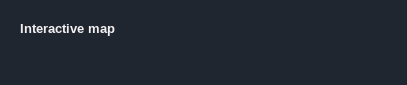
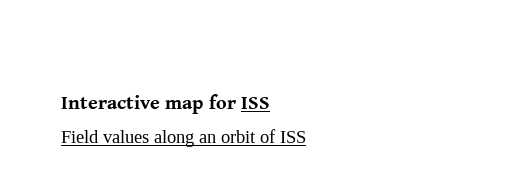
(115, 31) none -> [208,94,270,109] [61,129,306,147] for ISS // Field values along an orbit of ISS

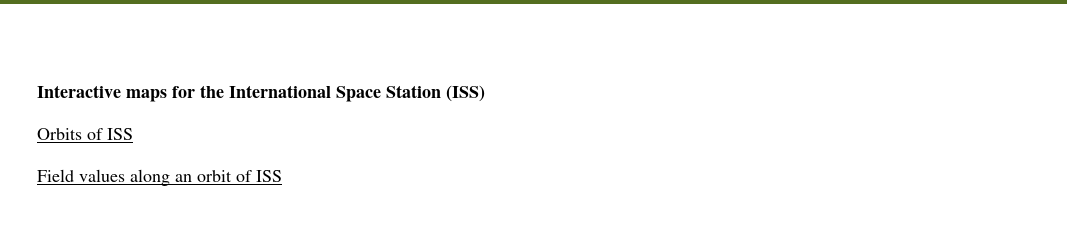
[165,94,236,114] map for -> [126,85,485,102] [37,128,103,140] maps for the International Space Station (ISS) // Orbits of

